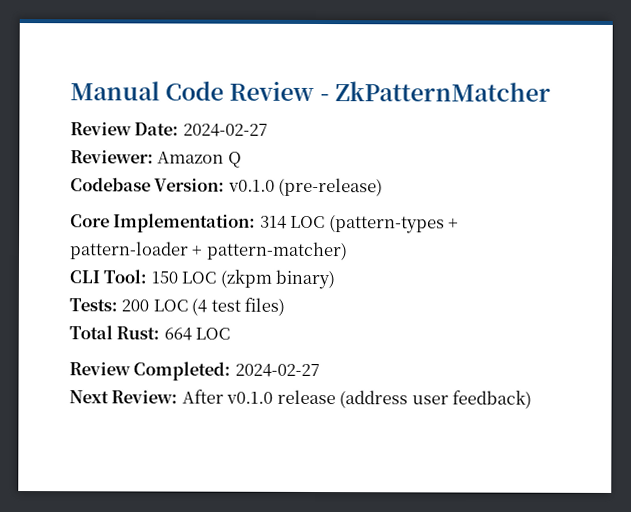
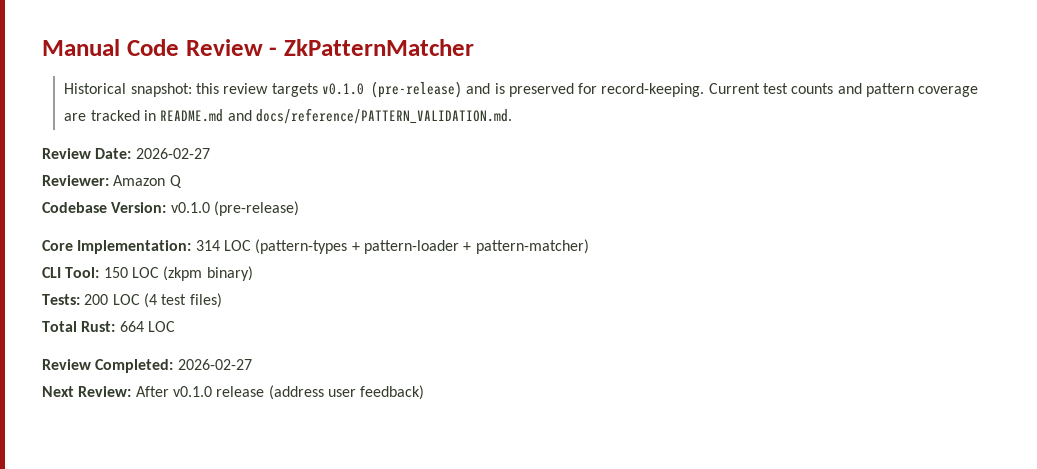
(551, 91) none -> [64,81,979,98] [64,108,512,124] // Historical snapshot: this review targets v0.1.0 (pre-release) and is preserved for record-keeping. Current test counts and pattern coverage are tracked in README.md and docs/reference/PATTERN_VALIDATION.md.
[182,123,268,137] 2024-02-27 -> [135,148,210,159] 2026-02-27
[234,363,320,378] 2024-02-27 -> [177,359,252,370] 2026-02-27

